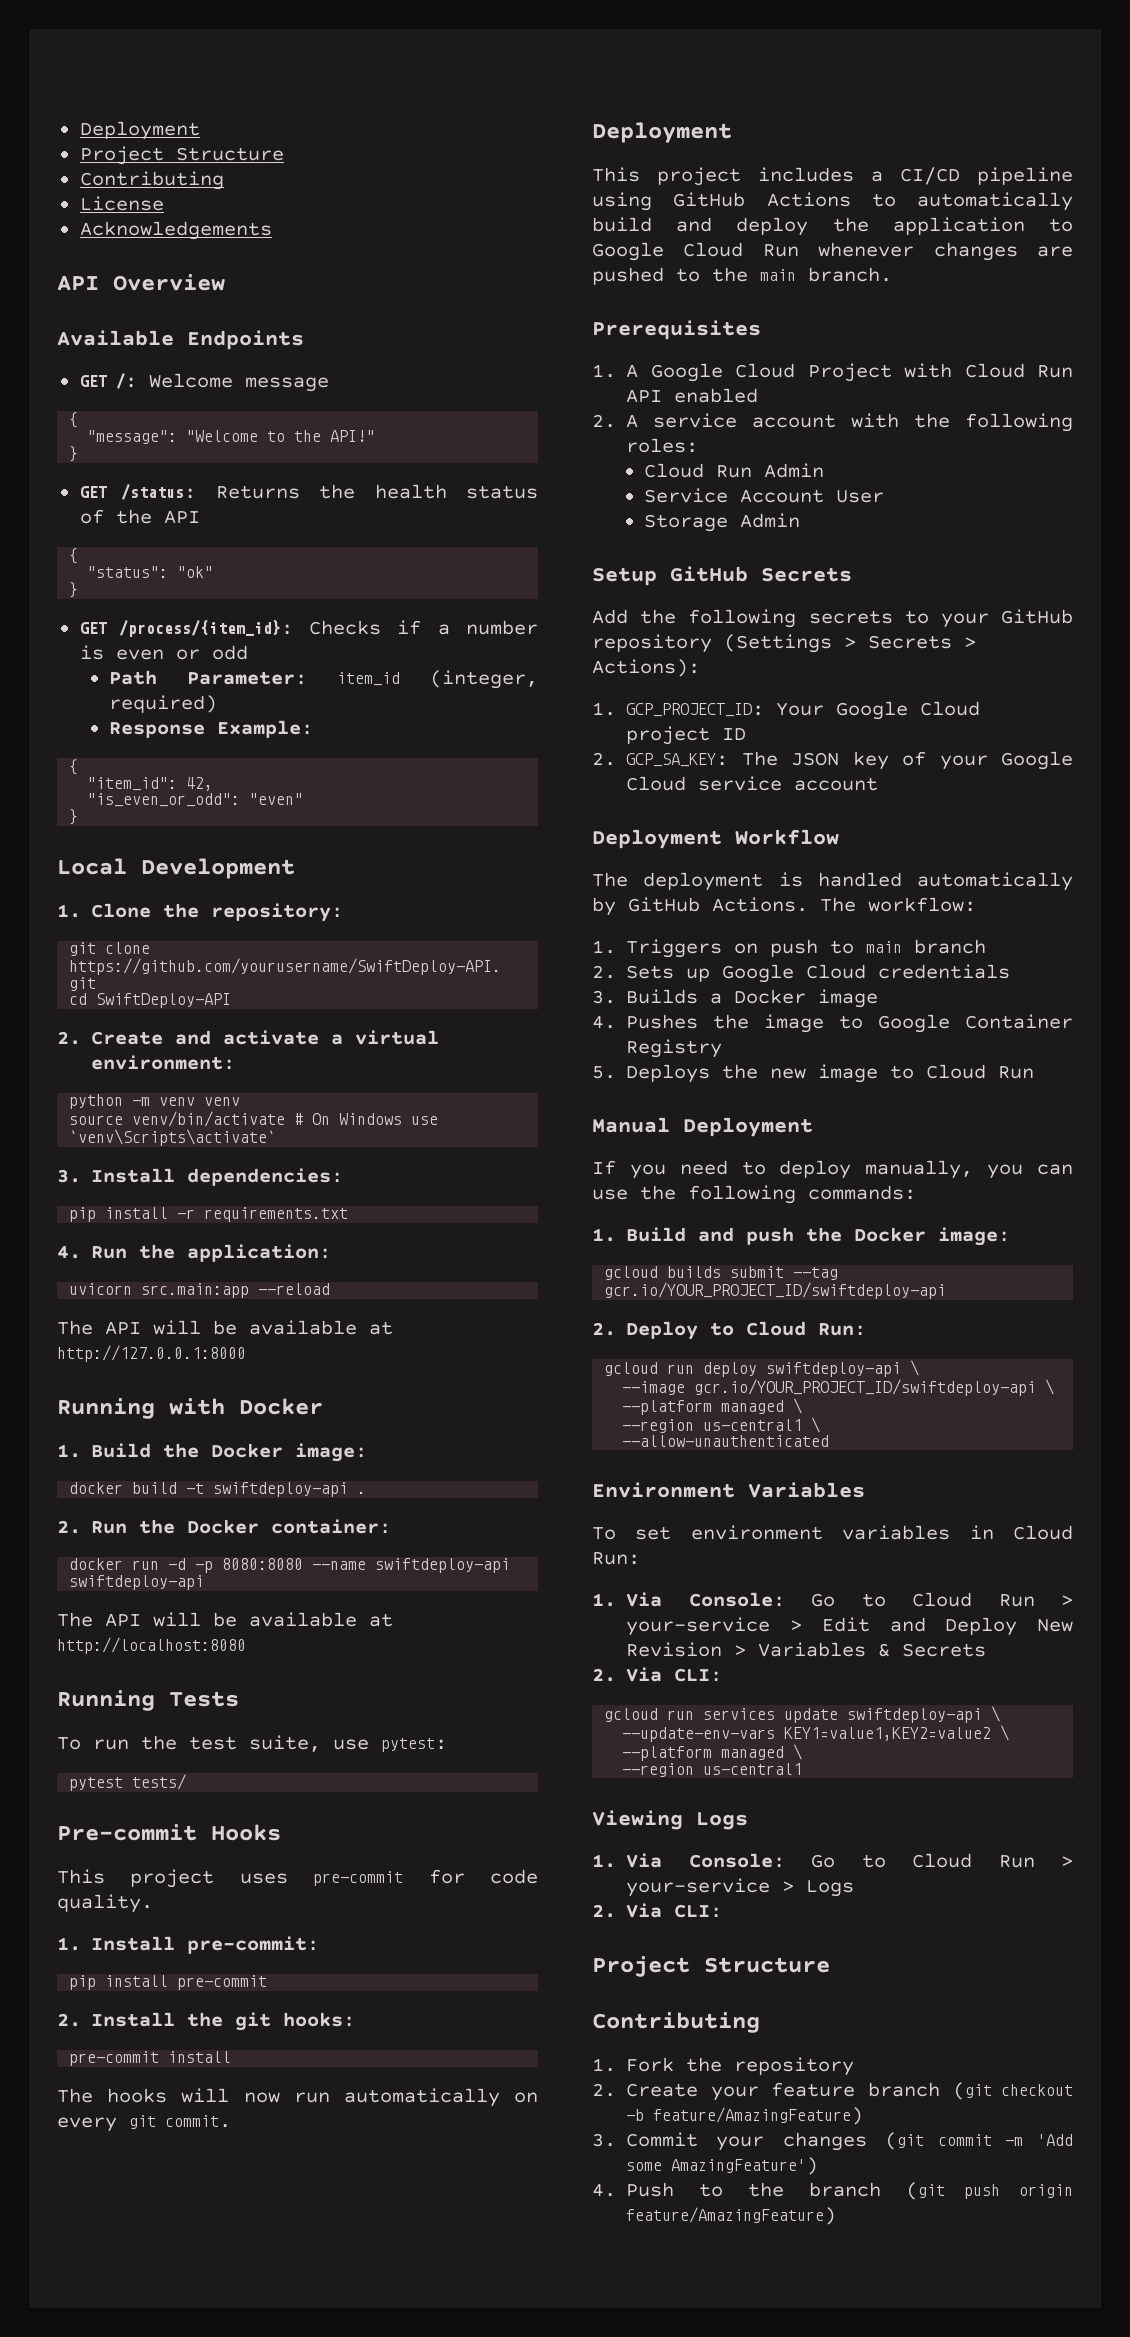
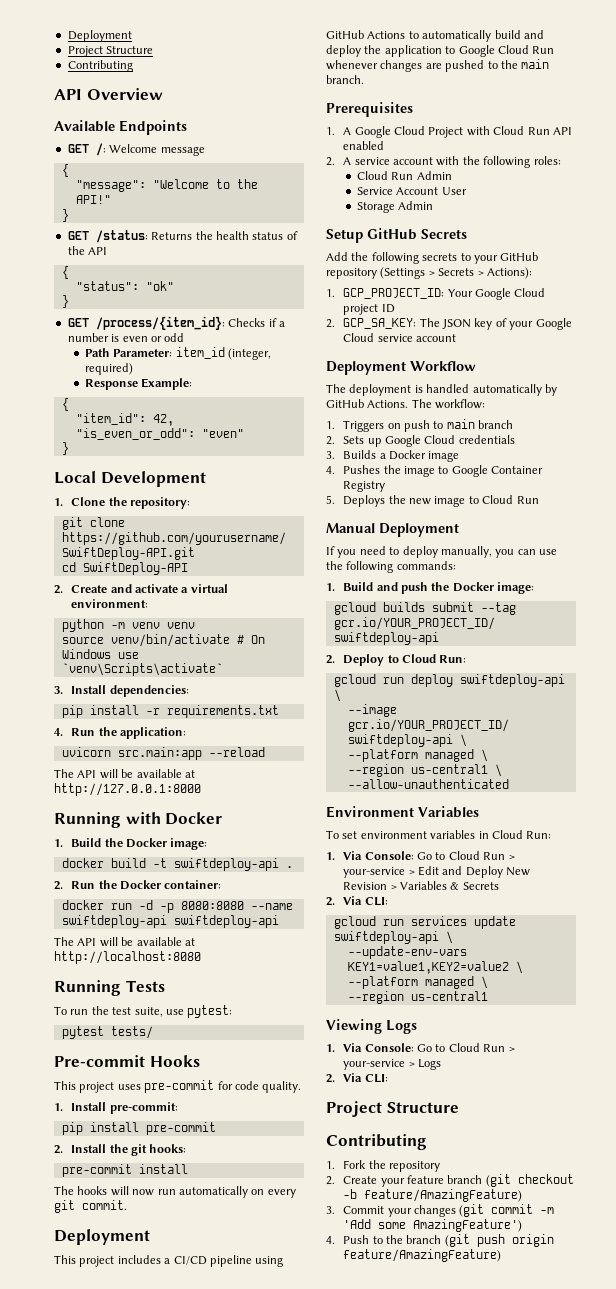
[79,196,164,211] [79,221,272,240] // License // Acknowledgements -> (133, 66) none

